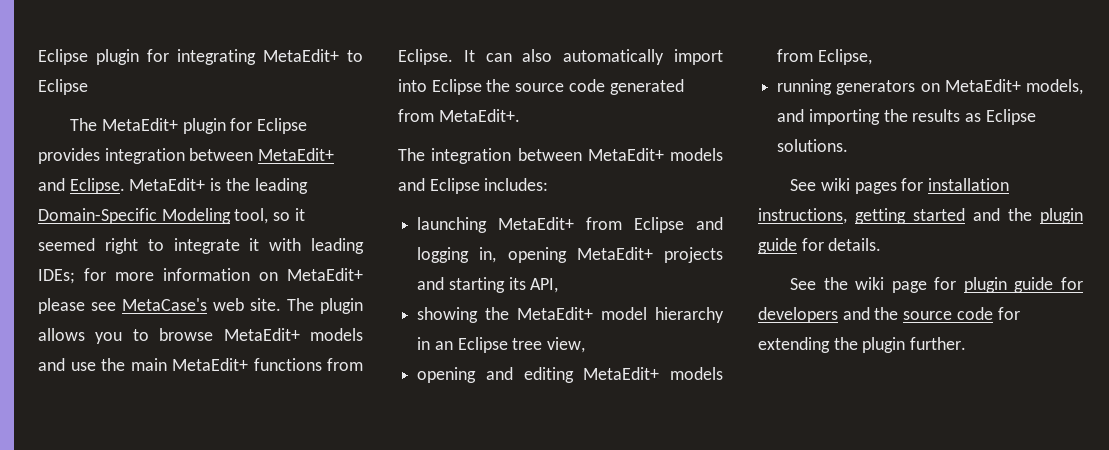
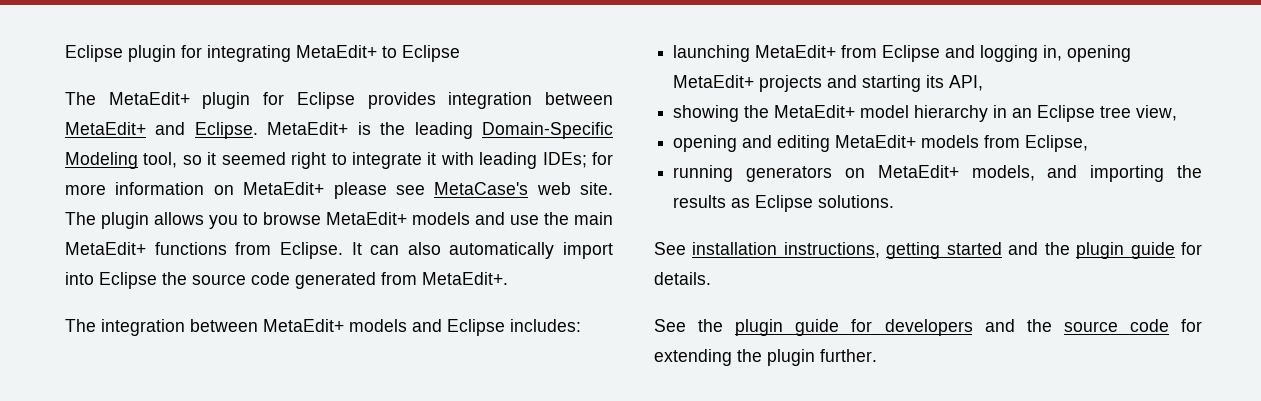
[820,178,924,194] wiki pages for -> (686, 248) none
[855,277,957,293] wiki page for -> (724, 325) none

